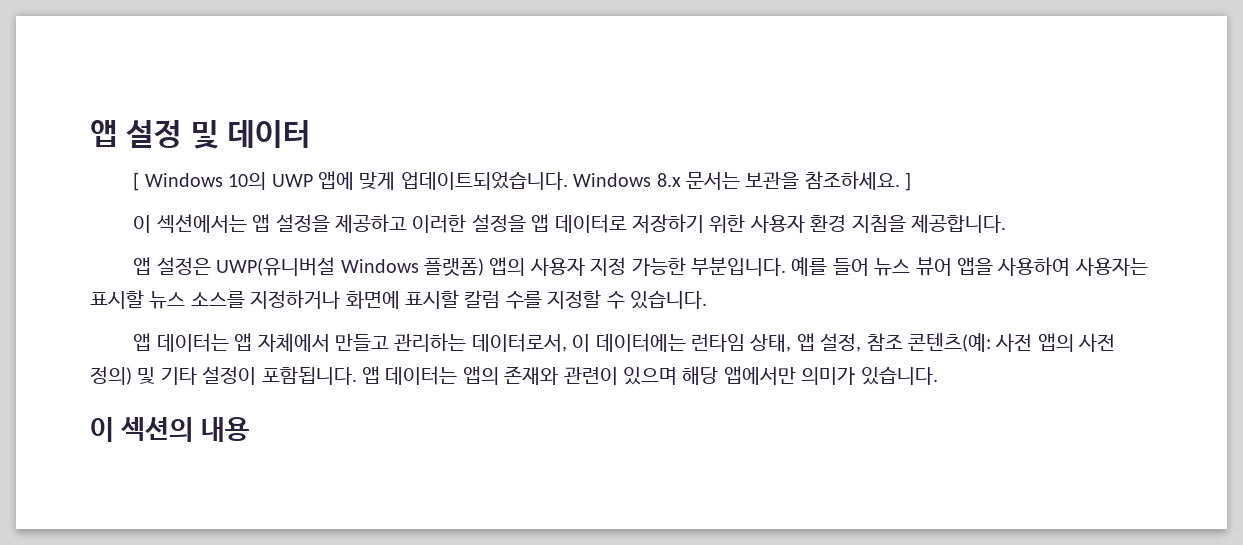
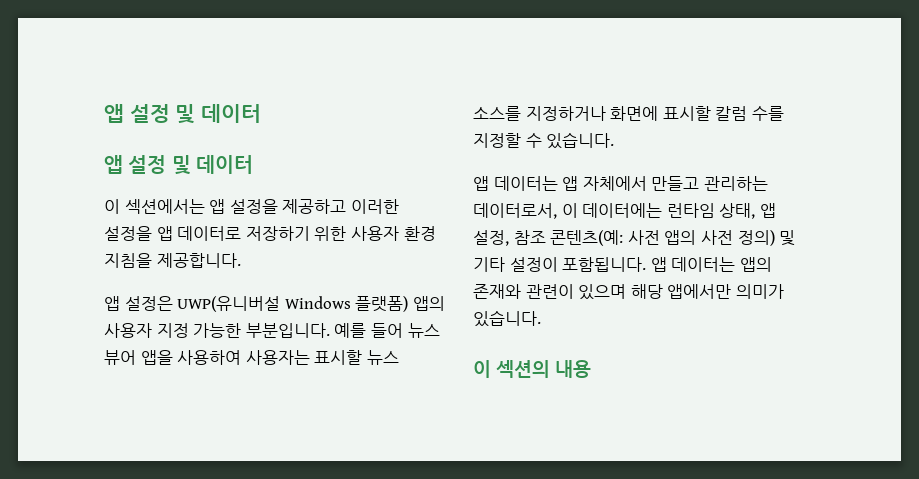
[90,120,312,149] [133,171,912,191] 앱 설정 및 데이터 // [ Windows 10의 UWP 앱에 맞게 업데이트되었습니다. Windows 8.x 문서는 보관을 참조하세요. ] -> [104,104,261,124] [104,155,253,175] 앱 설정 및 데이터 // 앱 설정 및 데이터

